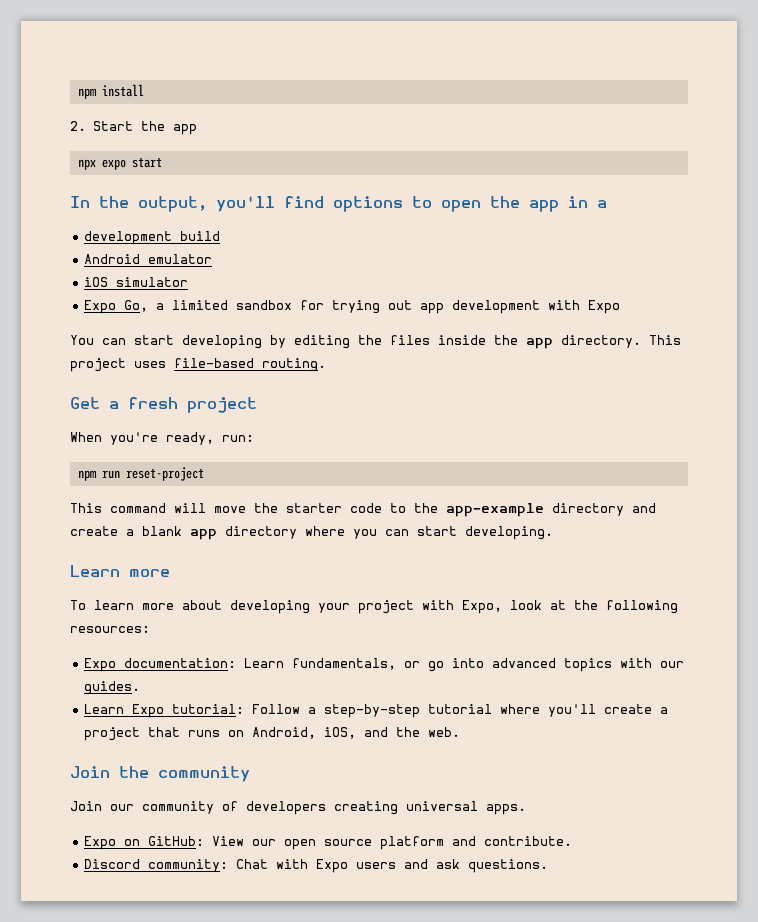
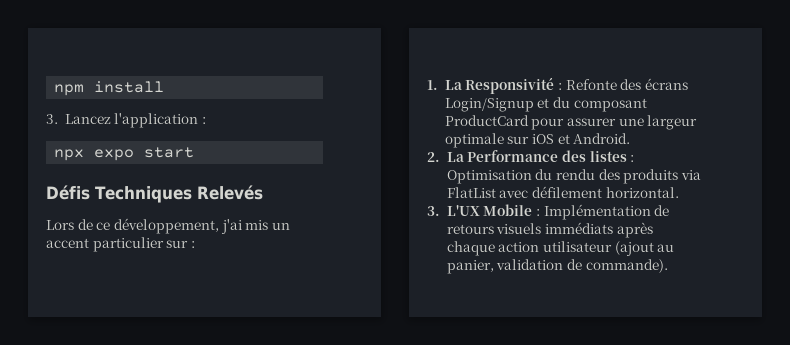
[70,121,197,135] 2. Start the app -> [46,113,207,128] 3. Lancez l'application :
[70,196,607,212] [84,231,221,245] [84,254,213,264] [84,277,189,287] [84,300,621,314] [70,335,681,349] [70,358,326,372] [70,397,257,413] [70,432,254,445] [77,467,204,481] [70,503,656,517] [70,526,553,540] [70,565,170,577] [70,600,678,614] [70,626,150,633] [84,658,685,672] [84,681,141,695] [84,704,669,718] [84,727,461,741] [70,766,250,782] [70,801,526,815] [84,836,573,850] [84,859,549,873] In the output, you'll find options to open the app in a // development build // Android emulator // iOS simulator // Expo Go, a limited sandbox for trying out app development with Expo // You can start developing by editing the files inside the app directory. This project uses file-based routing. // Get a fresh project // When you're ready, run: // npm run reset-project // This command will move the starter code to the app-example directory and create a blank app directory where you can start developing. // Learn more // To learn more about developing your project with Expo, look at the following resources: // Expo documentation: Learn fundamentals, or go into advanced topics with our guides. // Learn Expo tutorial: Follow a step-by-step tutorial where you'll create a project that runs on Android, iOS, and the web. // Join the community // Join our community of developers creating universal apps. // Expo on GitHub: View our open source platform and contribute. // Discord community: Chat with Expo users and ask questions. -> [46,185,263,203] [46,218,290,234] [46,237,195,252] [427,77,688,94] [444,97,647,112] [444,115,698,130] [444,133,631,148] [427,150,635,162] [446,169,701,184] [446,186,679,198] [427,204,670,220] [446,222,653,238] [446,241,675,256] [446,259,668,274] Défis Techniques Relevés // Lors de ce développement, j'ai mis un accent particulier sur : // 1. La Responsivité : Refonte des écrans Login/Signup et du composant ProductCard pour assurer une largeur optimale sur iOS et Android. // 2. La Performance des listes : Optimisation du rendu des produits via FlatList avec défilement horizontal. // 3. L'UX Mobile : Implémentation de retours visuels immédiats après chaque action utilisateur (ajout au panier, validation de commande).

